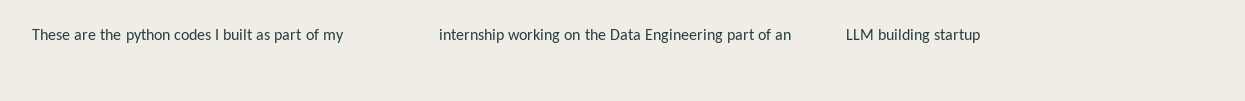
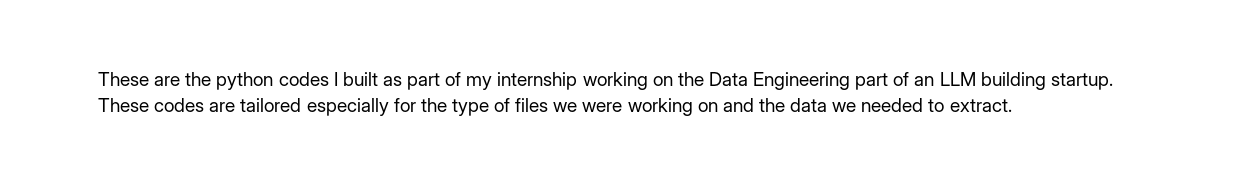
[934,29,981,43] startup -> [1050,73,1113,90] [98,98,1012,116] startup. These codes are tailored especially for the type of files we were working on and the data we needed to extract.

